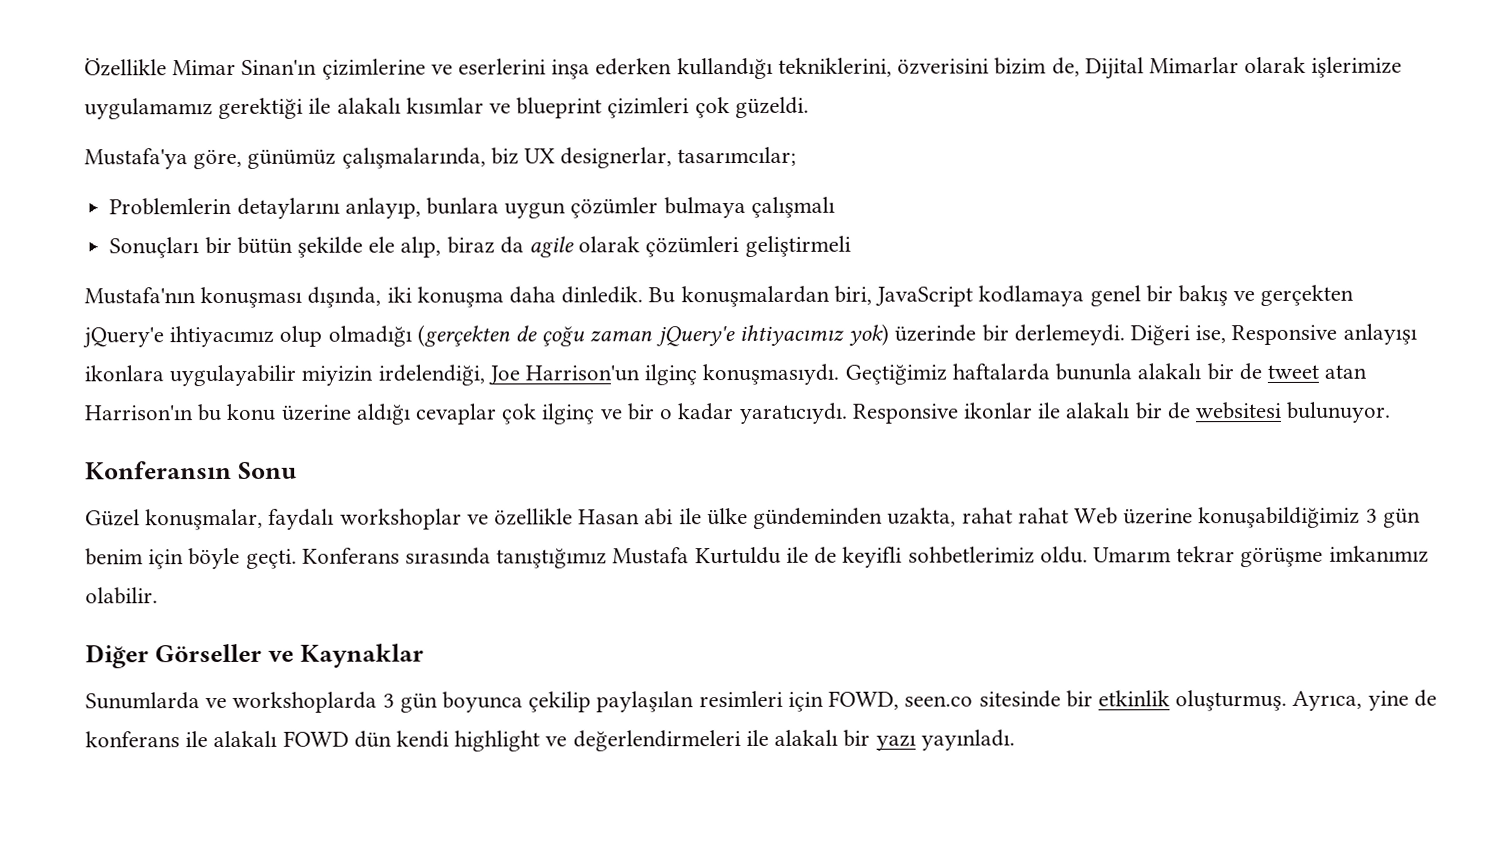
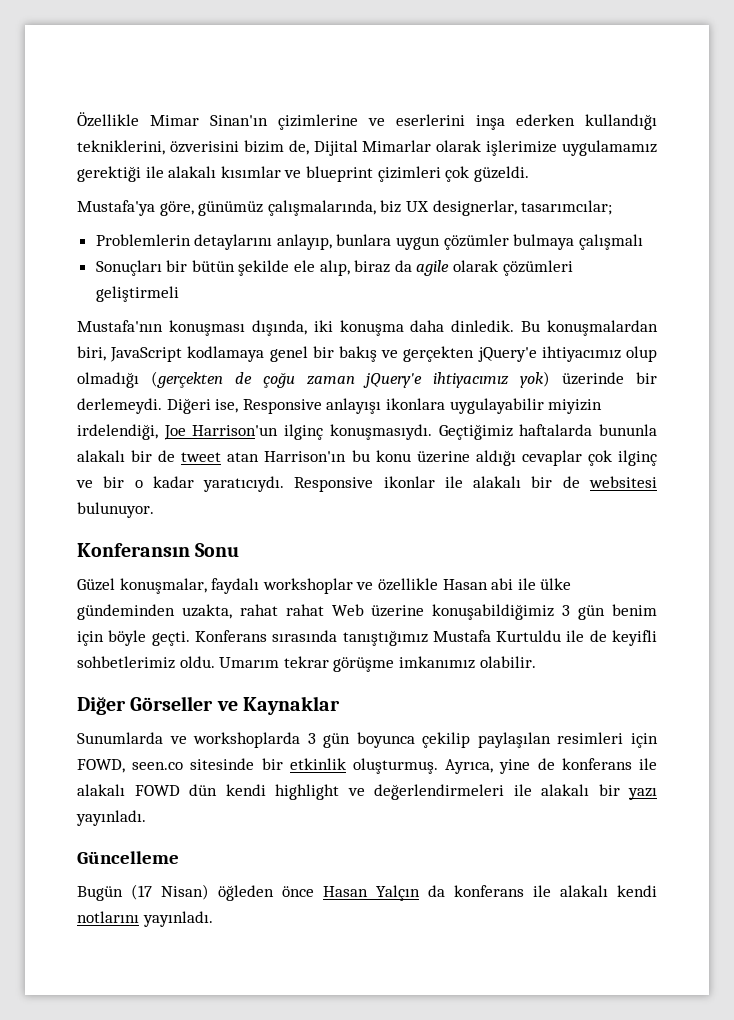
(1015, 740) none -> [77,851,179,864] [77,884,657,901] [77,911,213,927] // Güncelleme // Bugün (17 Nisan) öğleden önce Hasan Yalçın da konferans ile alakalı kendi notlarını yayınladı.

